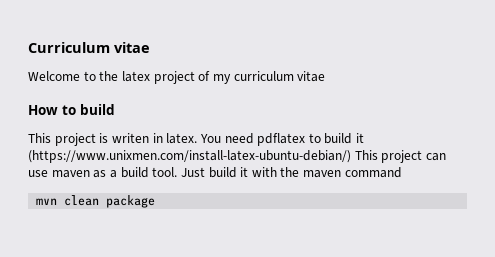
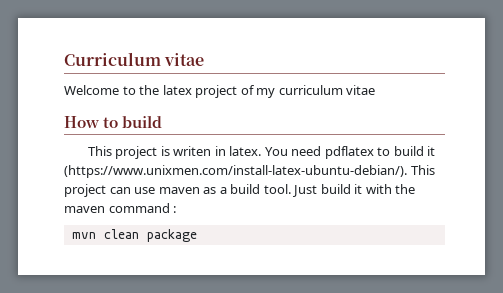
[28,150,351,163] (https://www.unixmen.com/install-latex-ubuntu-debian/) -> [64,165,407,178] (https://www.unixmen.com/install-latex-ubuntu-debian/).
(402, 172) none -> [173,206,177,213] :

